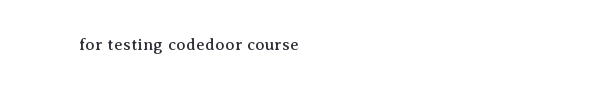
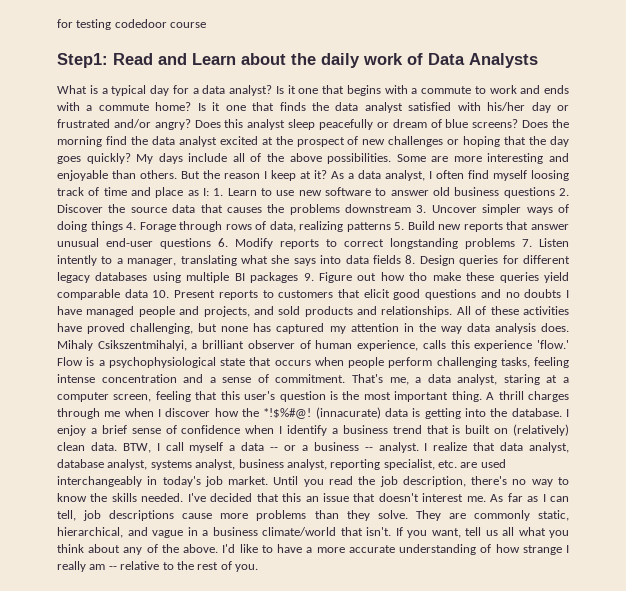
(300, 46) none -> [57,53,538,68] [57,85,569,96] [57,102,569,113] [57,119,569,130] [57,136,569,147] [57,153,569,164] [57,170,569,181] [57,187,569,198] [57,204,569,215] [57,221,570,232] [57,238,569,249] [57,255,570,266] [57,272,570,283] [57,289,569,300] [57,306,569,317] [57,323,569,334] [57,340,569,351] [57,357,569,368] [57,374,569,385] [57,391,570,402] [57,407,569,419] [57,424,569,436] [57,442,570,453] [57,459,506,470] [57,476,569,487] [57,493,570,502] [57,510,569,521] [57,527,569,538] [57,544,570,555] [57,561,258,572] // Step1: Read and Learn about the daily work of Data Analysts // What is a typical day for a data analyst? Is it one that begins with a commute to work and ends with a commute home? Is it one that finds the data analyst satisfied with his/her day or frustrated and/or angry? Does this analyst sleep peacefully or dream of blue screens? Does the morning find the data analyst excited at the prospect of new challenges or hoping that the day goes quickly? My days include all of the above possibilities. Some are more interesting and enjoyable than others. But the reason I keep at it? As a data analyst, I often find myself loosing track of time and place as I: 1. Learn to use new software to answer old business questions 2. Discover the source data that causes the problems downstream 3. Uncover simpler ways of doing things 4. Forage through rows of data, realizing patterns 5. Build new reports that answer unusual end-user questions 6. Modify reports to correct longstanding problems 7. Listen intently to a manager, translating what she says into data fields 8. Design queries for different legacy databases using multiple BI packages 9. Figure out how tho make these queries yield comparable data 10. Present reports to customers that elicit good questions and no doubts I have managed people and projects, and sold products and relationships. All of these activities have proved challenging, but none has captured my attention in the way data analysis does. Mihaly Csikszentmihalyi, a brilliant observer of human experience, calls this experience 'flow.' Flow is a psychophysiological state that occurs when people perform challenging tasks, feeling intense concentration and a sense of commitment. That's me, a data analyst, staring at a computer screen, feeling that this user's question is the most important thing. A thrill charges through me when I discover how the *!$%#@! (innacurate) data is getting into the database. I enjoy a brief sense of confidence when I identify a business trend that is built on (relatively) clean data. BTW, I call myself a data -- or a business -- analyst. I realize that data analyst, database analyst, systems analyst, business analyst, reporting specialist, etc. are used interchangeably in today's job market. Until you read the job description, there's no way to know the skills needed. I've decided that this an issue that doesn't interest me. As far as I can tell, job descriptions cause more problems than they solve. They are commonly static, hierarchical, and vague in a business climate/world that isn't. If you want, tell us all what you think about any of the above. I'd like to have a more accurate understanding of how strange I really am -- relative to the rest of you.

